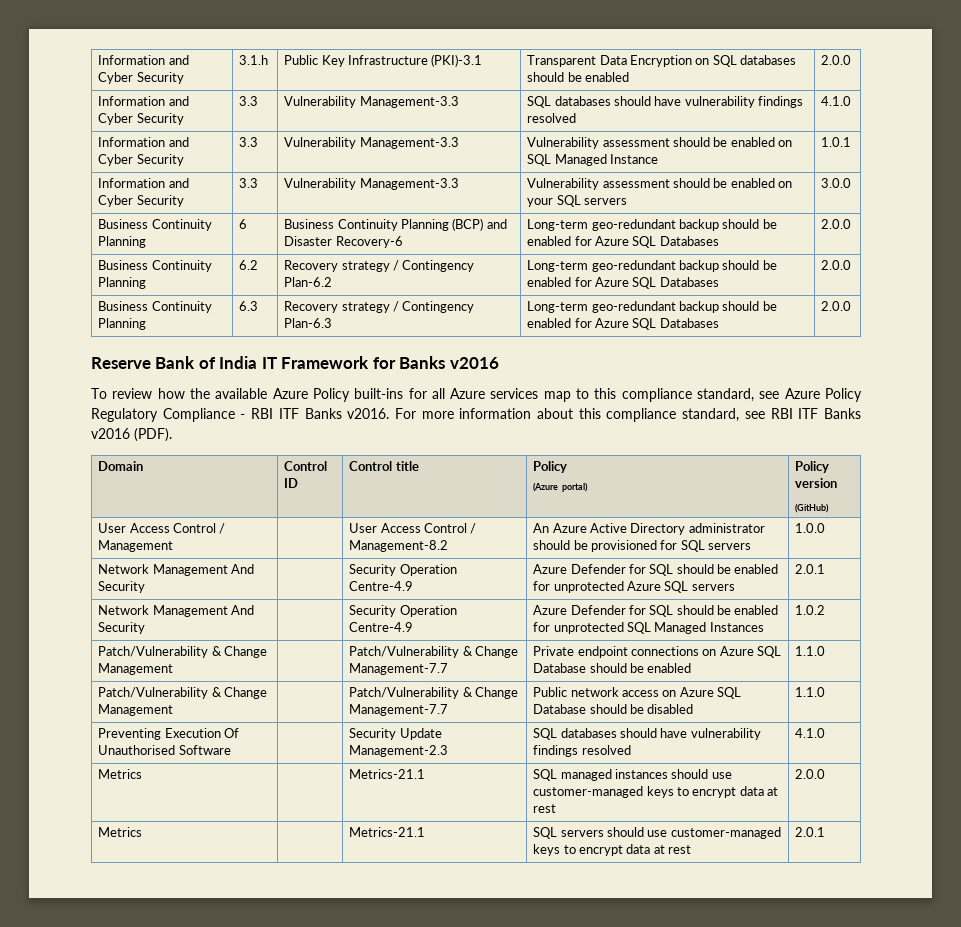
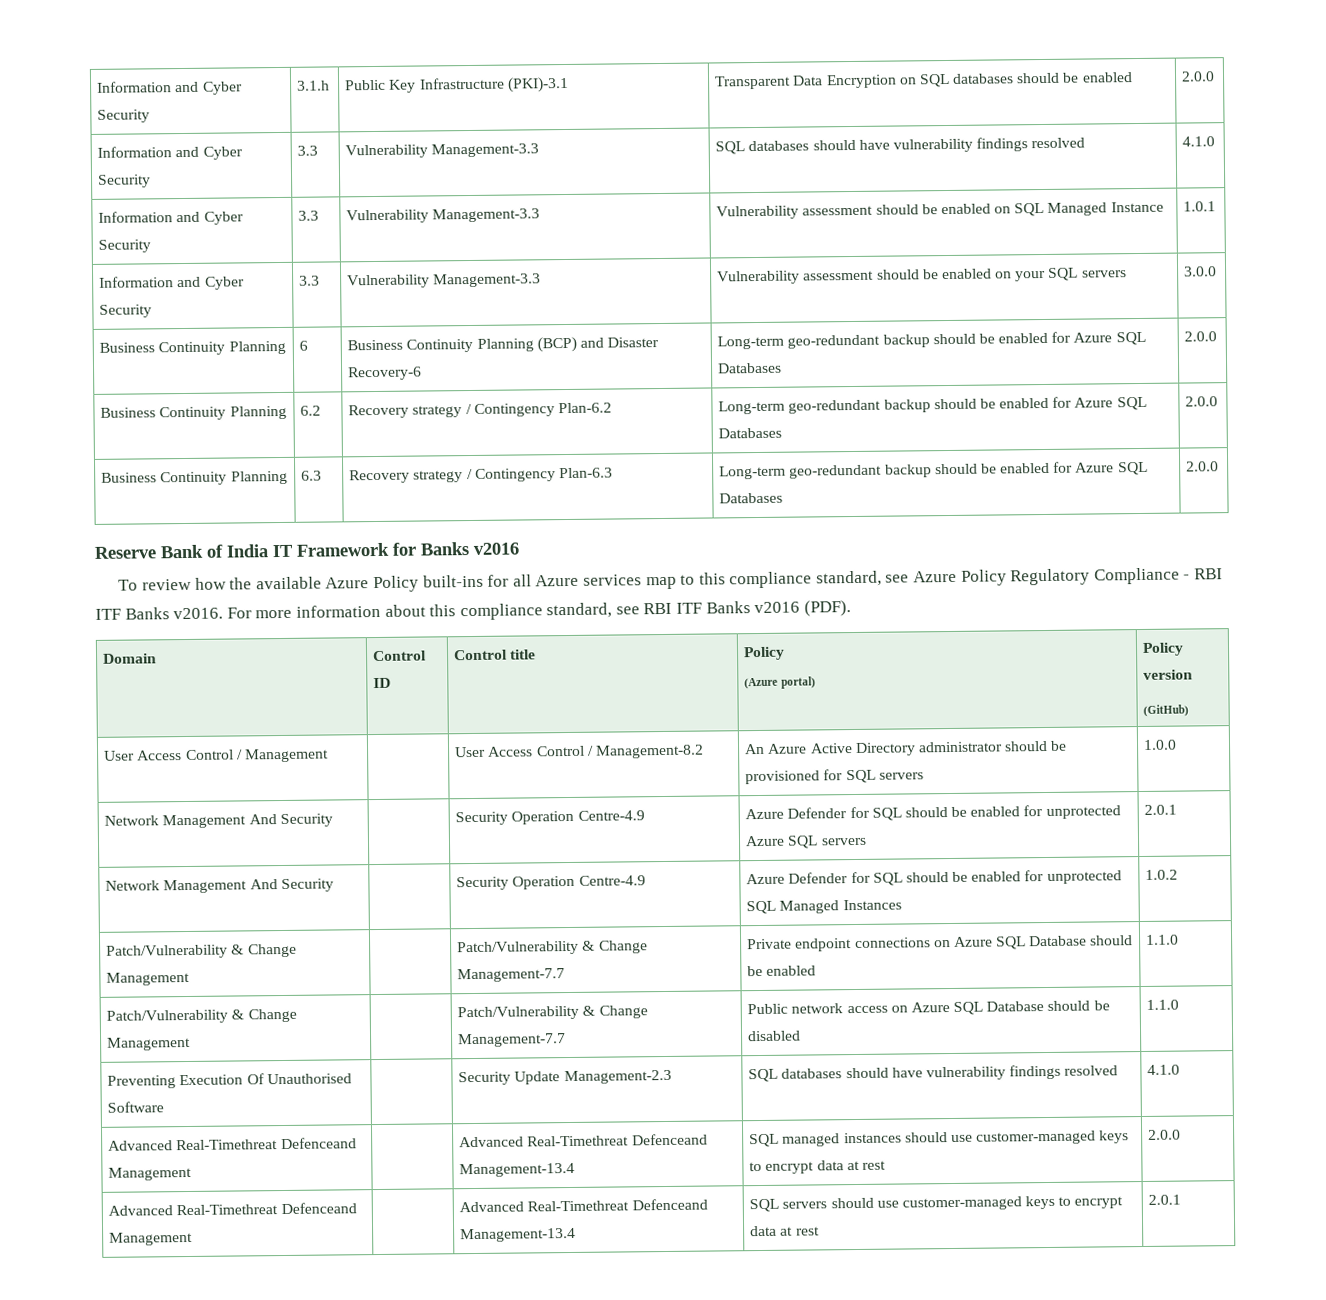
[98,769,143,779] [349,769,426,779] Metrics | | Metrics-21.1 -> [108,1137,357,1151] [108,1166,193,1181] [459,1133,708,1148] [459,1162,576,1178] Advanced Real-Timethreat Defenceand Management | | Advanced Real-Timethreat Defenceand Management-13.4
[98,827,143,837] [349,827,426,837] Metrics | | Metrics-21.1 -> [108,1202,357,1216] [109,1231,194,1246] [459,1198,708,1213] [460,1227,577,1243] Advanced Real-Timethreat Defenceand Management | | Advanced Real-Timethreat Defenceand Management-13.4

